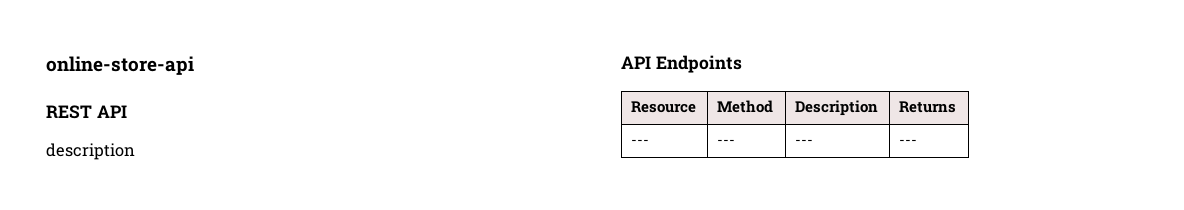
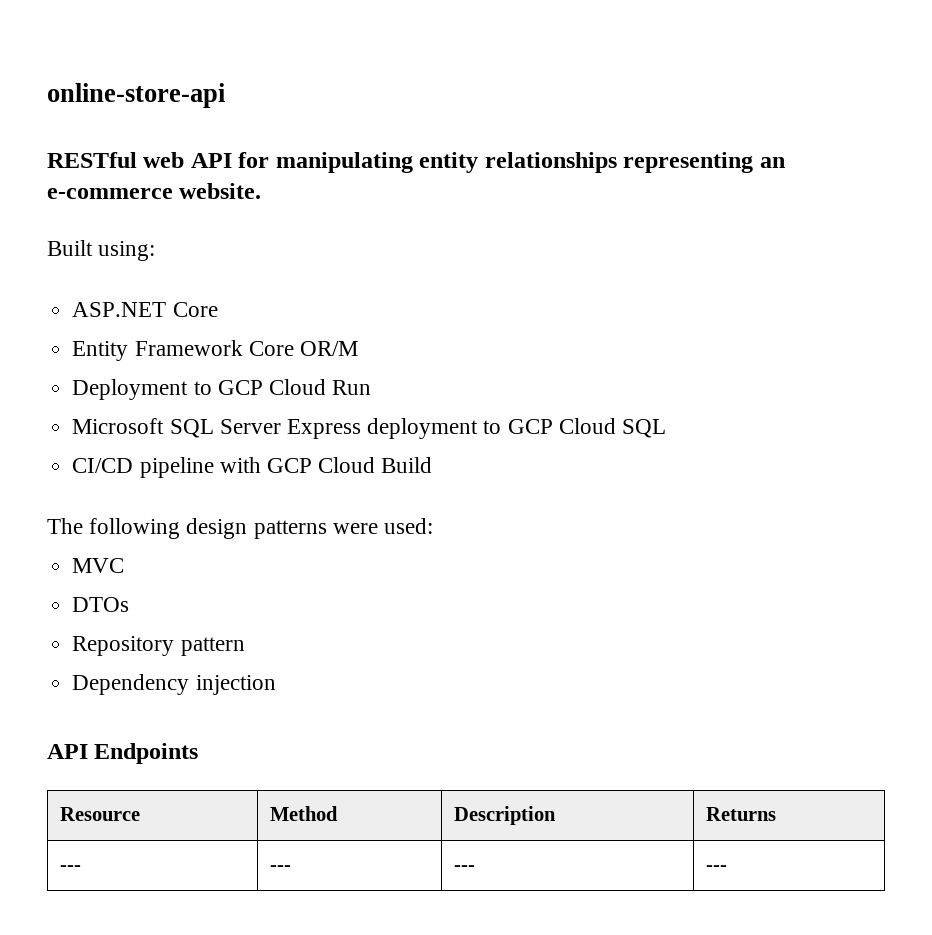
[46,105,127,119] [46,143,135,160] REST API // description -> [47,152,785,173] [47,183,262,199] [47,240,156,261] [72,302,218,317] [72,340,358,361] [72,379,372,400] [72,418,666,439] [72,457,433,478] [47,518,434,539] [72,558,125,573] [72,597,130,612] [72,636,245,656] [72,674,276,695] RESTful web API for manipulating entity relationships representing an e-commerce website. // Built using: // ASP.NET Core // Entity Framework Core OR/M // Deployment to GCP Cloud Run // Microsoft SQL Server Express deployment to GCP Cloud SQL // CI/CD pipeline with GCP Cloud Build // The following design patterns were used: // MVC // DTOs // Repository pattern // Dependency injection

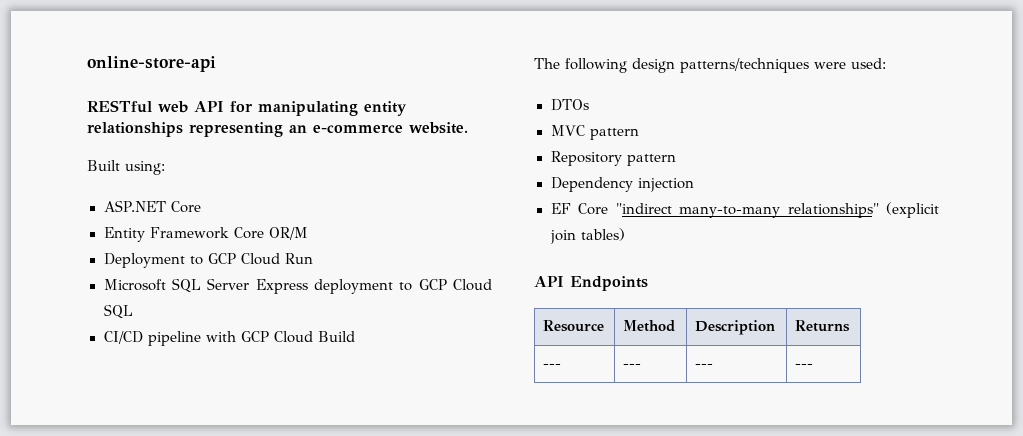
[253,520,327,539] patterns -> [680,58,809,73] patterns/techniques
(434, 526) none -> [550,99,589,111] // DTOs
[72,597,130,612] // DTOs -> [589,128,639,140] pattern
(276, 685) none -> [550,202,939,218] [549,228,625,244] // EF Core "indirect many-to-many relationships" (explicit join tables)

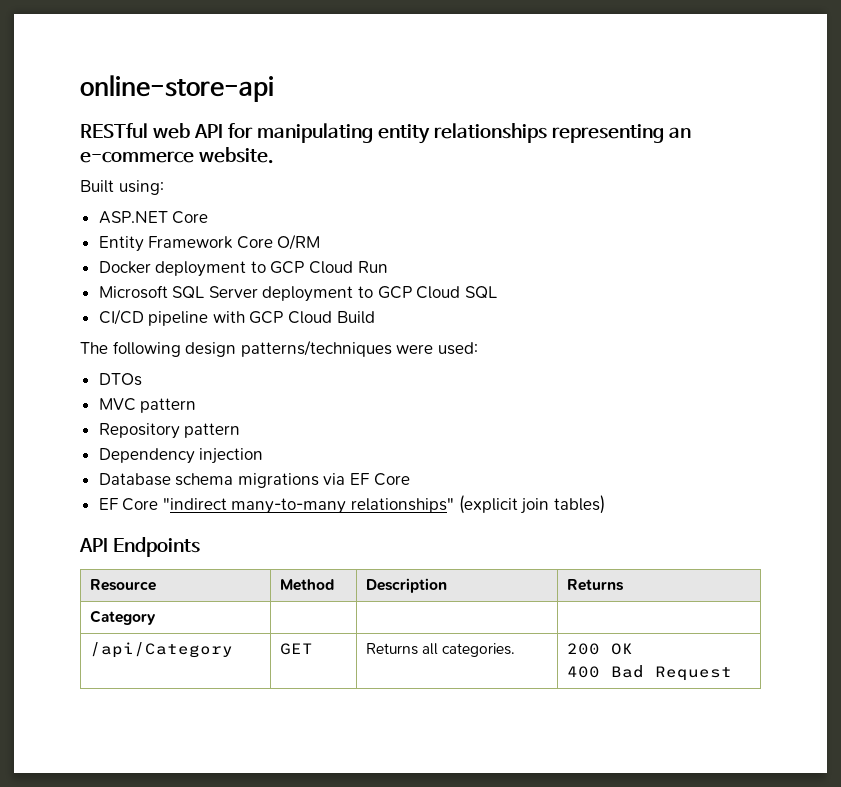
[268,227,308,240] [103,253,185,268] OR/M // Deployment -> [277,234,321,250] [98,261,247,277] O/RM // Docker deployment
[255,279,308,294] Express -> (258, 292) none
(694, 185) none -> [98,473,410,488] // Database schema migrations via EF Core
[543,363,562,368] [623,363,642,368] [695,363,714,368] [795,363,814,368] --- | --- | --- | --- -> [89,610,156,625] [89,642,233,658] [279,643,313,655] [365,643,516,657] [566,643,633,655] [566,665,732,681] Category | | | // /api/Category | GET | Returns all categories. | 200 OK // 400 Bad Request

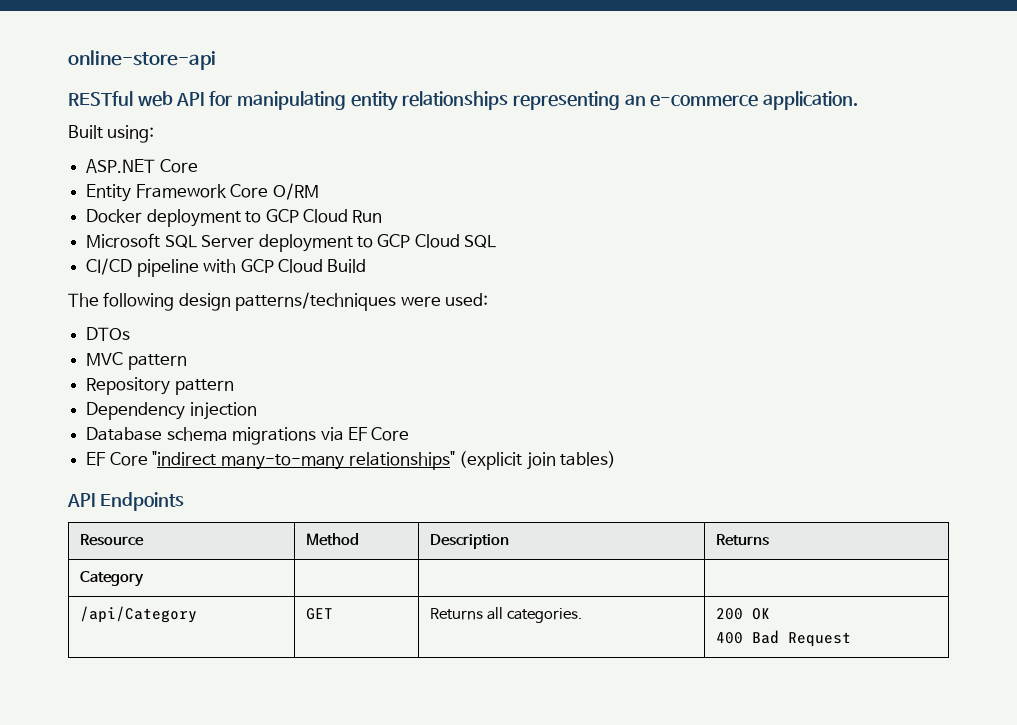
[198,147,274,164] website. -> [763,91,859,110] application.

